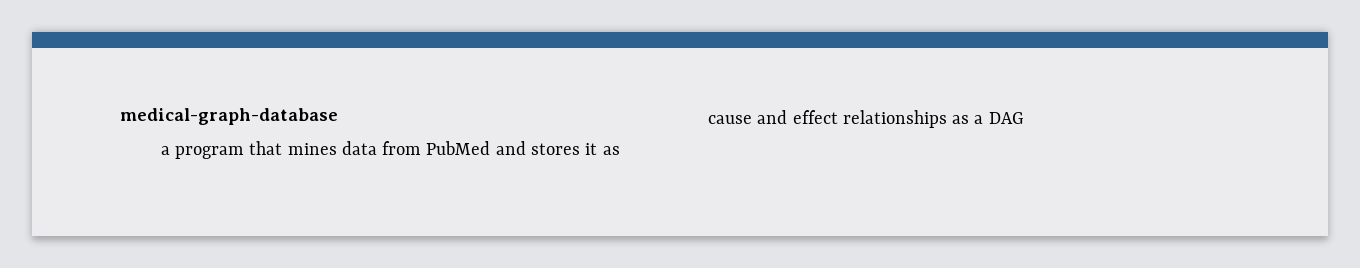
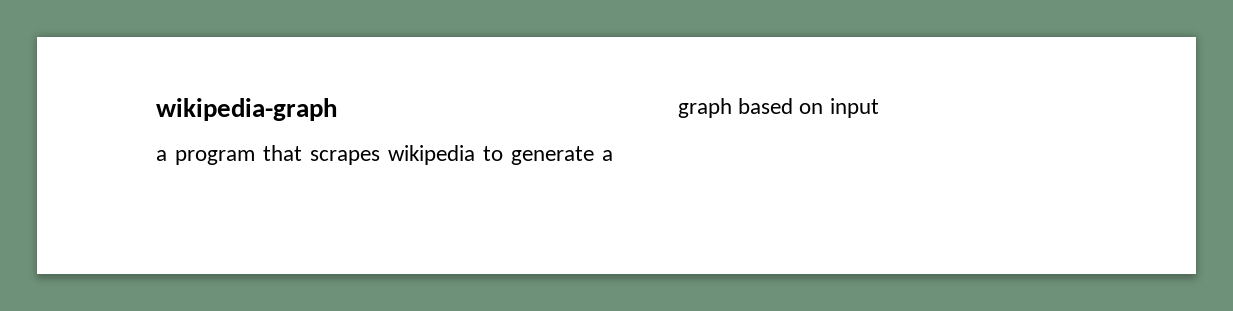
[120,108,338,125] medical-graph-database -> [156,98,337,121] wikipedia-graph
[287,141,620,155] [708,110,1024,128] mines data from PubMed and stores it as cause and effect relationships as a DAG -> [310,145,613,165] [678,98,879,118] scrapes wikipedia to generate a graph based on input

